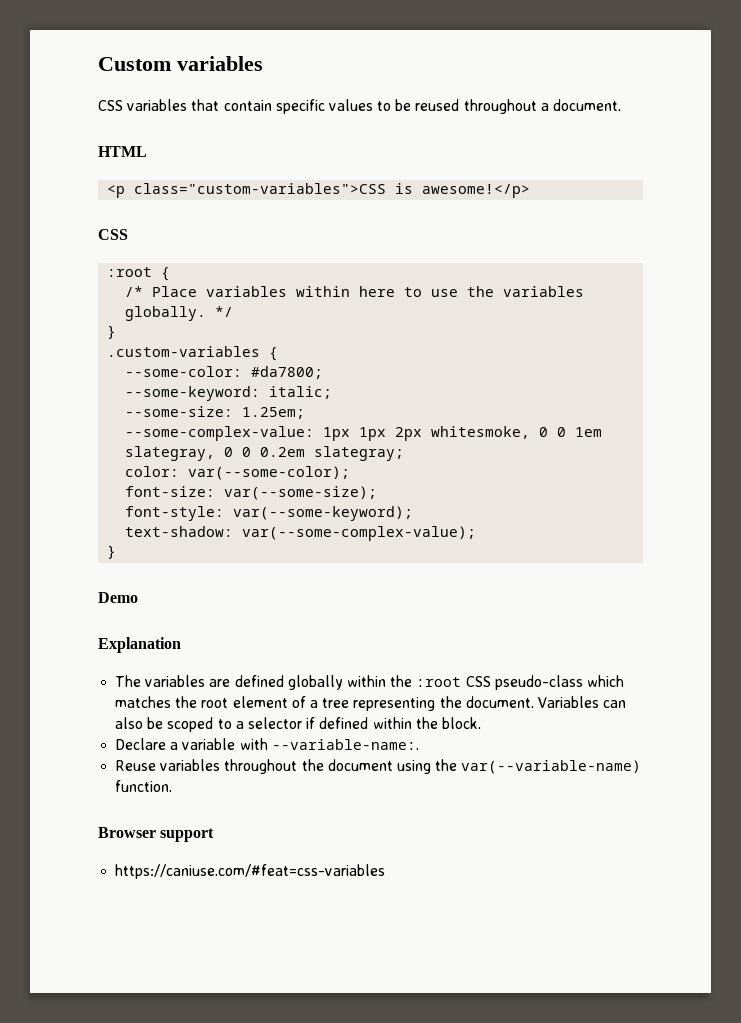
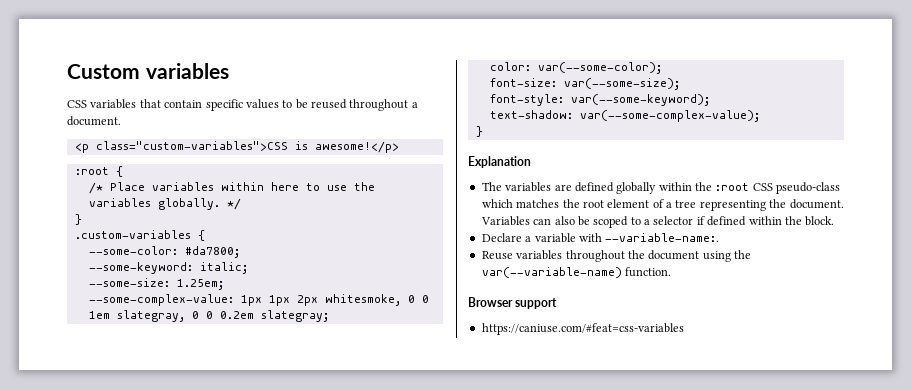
[98,146,147,157] // HTML -> (121, 121) none
[98,229,128,240] // CSS -> (399, 147) none
[98,592,138,603] // Demo -> (483, 131) none

